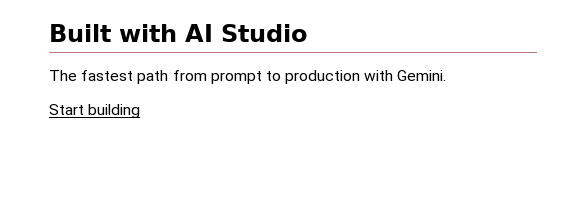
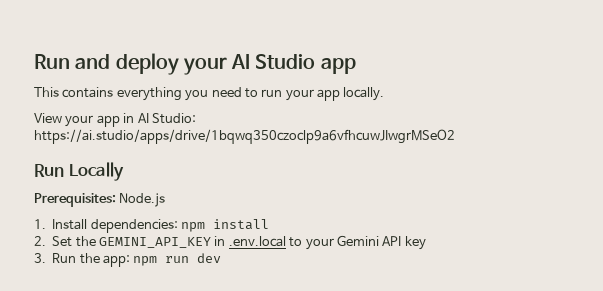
[49,24,307,42] [49,70,447,84] [49,104,141,118] Built with AI Studio // The fastest path from prompt to production with Gemini. // Start building -> [34,53,356,75] [34,87,385,101] [34,113,196,127] [34,129,455,144] [34,162,124,181] [34,193,166,207] [34,219,269,233] [34,235,426,250] [34,253,222,267] Run and deploy your AI Studio app // This contains everything you need to run your app locally. // View your app in AI Studio: https://ai.studio/apps/drive/1bqwq350czoclp9a6vfhcuwJIwgrMSeO2 // Run Locally // Prerequisites: Node.js // 1. Install dependencies: npm install // 2. Set the GEMINI_API_KEY in .env.local to your Gemini API key // 3. Run the app: npm run dev

